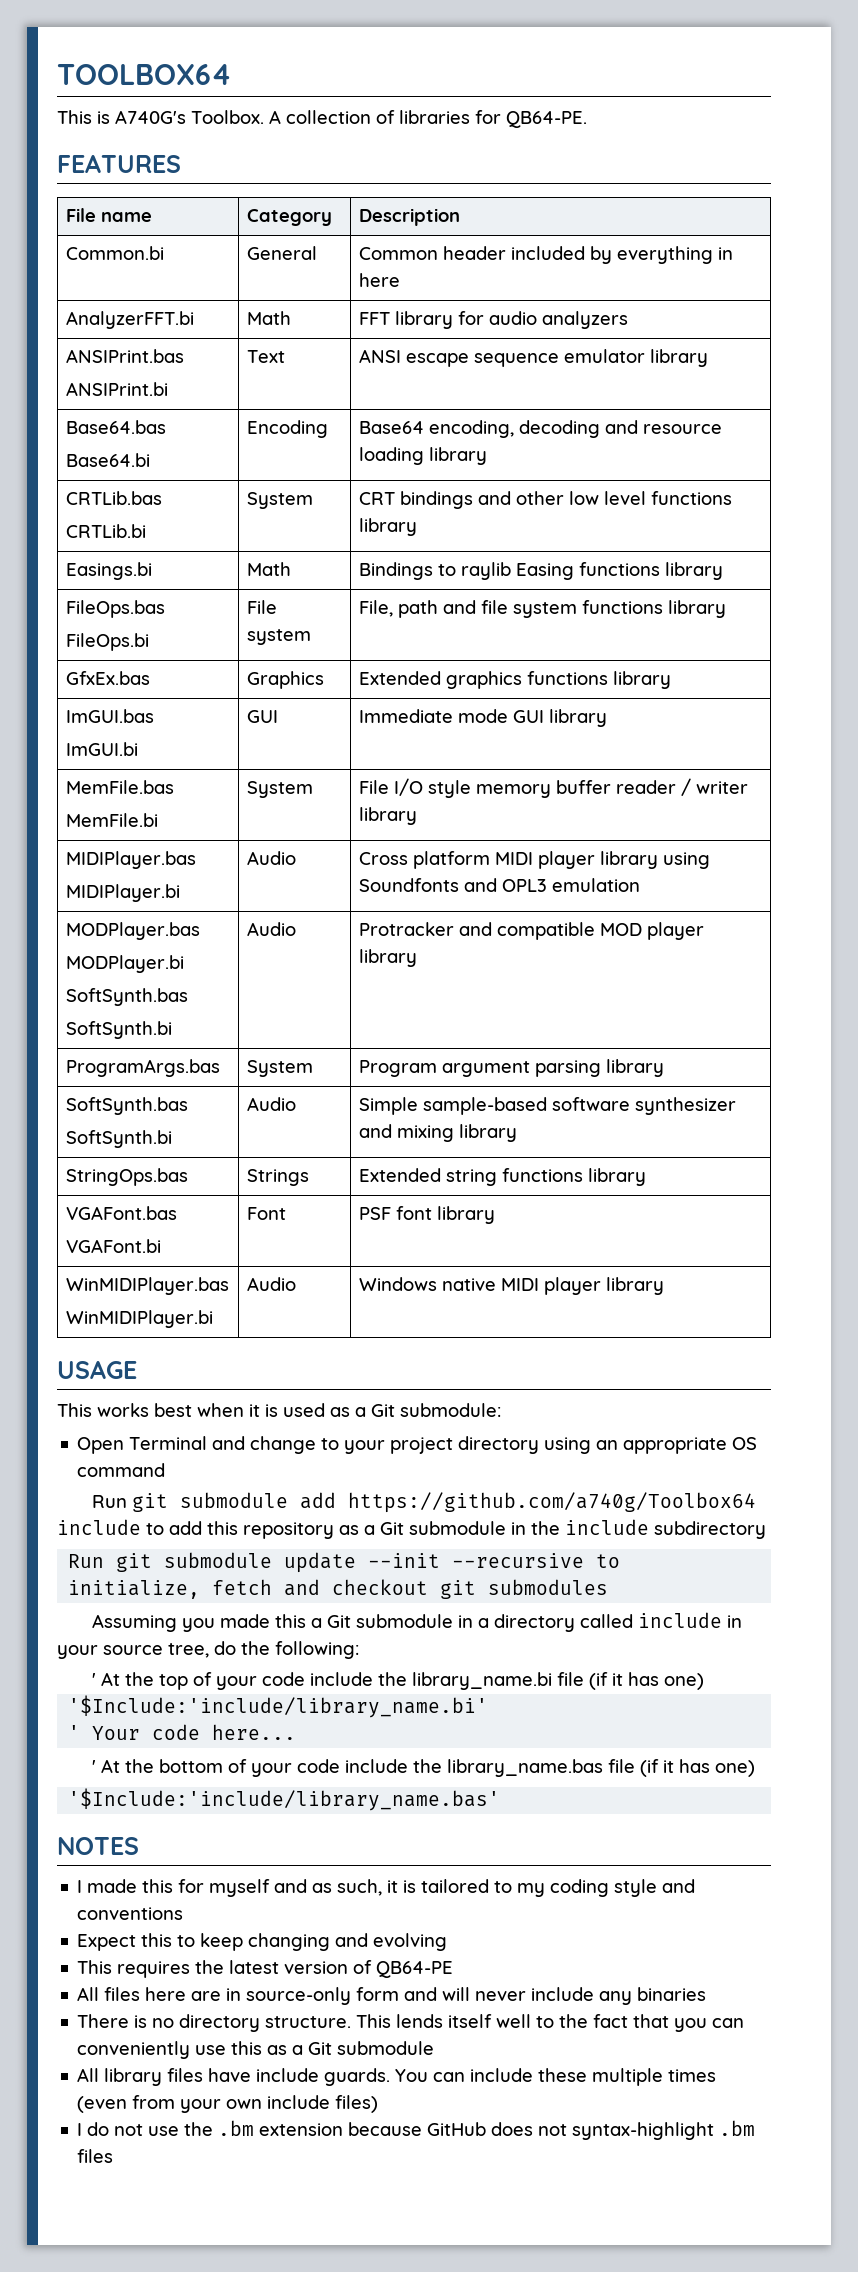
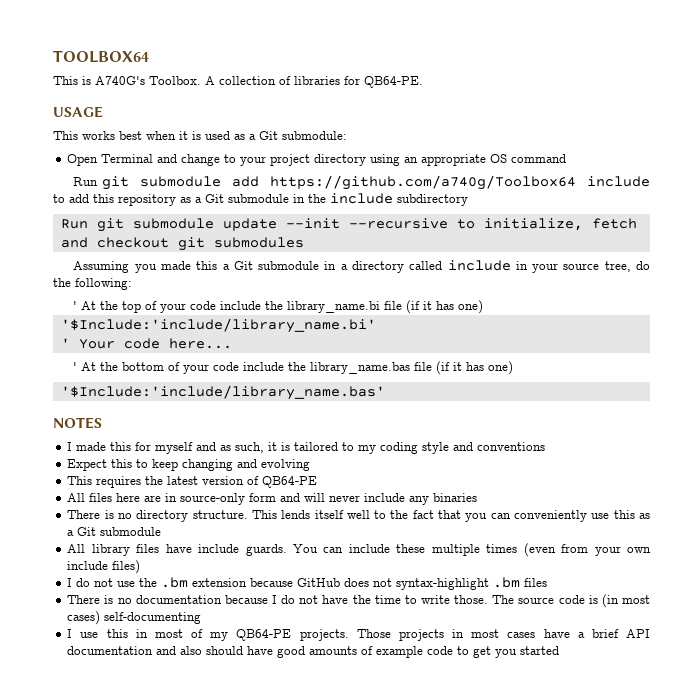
[57,154,181,173] [65,208,152,222] [246,209,332,226] [358,208,460,226] [65,246,164,260] [246,246,317,260] [358,246,733,264] [358,273,400,287] [65,311,194,329] [246,311,291,325] [358,311,628,329] [65,349,184,363] [65,382,168,396] [246,350,285,363] [358,349,708,367] [65,420,166,434] [65,453,150,467] [246,420,328,438] [358,420,722,438] [358,447,487,465] [65,491,162,505] [65,524,146,538] [246,492,313,509] [358,491,732,509] [358,518,417,536] [65,562,152,580] [246,562,291,576] [358,562,723,580] [65,600,165,618] [65,633,149,651] [246,600,277,614] [246,629,311,645] [358,600,726,618] [65,671,150,685] [246,671,324,689] [358,671,671,689] [65,709,154,723] [65,742,138,756] [246,710,278,723] [358,709,607,727] [65,780,174,794] [65,813,158,827] [246,781,313,798] [358,778,748,798] [358,807,417,825] [65,851,196,869] [65,884,180,902] [246,851,296,865] [358,851,710,869] [358,878,640,892] [65,922,200,940] [65,955,184,973] [65,988,188,1006] [65,1021,172,1039] [246,922,296,936] [358,922,704,940] [358,949,417,967] [65,1059,220,1077] [246,1060,313,1077] [358,1059,664,1077] [65,1097,188,1115] [65,1130,172,1148] [246,1097,296,1111] [358,1097,736,1115] [358,1124,517,1142] [65,1168,188,1186] [246,1169,309,1186] [358,1168,646,1186] [65,1206,177,1220] [65,1239,161,1253] [246,1207,286,1220] [358,1206,495,1224] [65,1277,229,1295] [65,1310,213,1328] [246,1277,296,1291] [358,1277,664,1295] // FEATURES // File name | Category | Description // Common.bi | General | Common header included by everything in here // AnalyzerFFT.bi | Math | FFT library for audio analyzers // ANSIPrint.bas // ANSIPrint.bi | Text | ANSI escape sequence emulator library // Base64.bas // Base64.bi | Encoding | Base64 encoding, decoding and resource loading library // CRTLib.bas // CRTLib.bi | System | CRT bindings and other low level functions library // Easings.bi | Math | Bindings to raylib Easing functions library // FileOps.bas // FileOps.bi | File system | File, path and file system functions library // GfxEx.bas | Graphics | Extended graphics functions library // ImGUI.bas // ImGUI.bi | GUI | Immediate mode GUI library // MemFile.bas // MemFile.bi | System | File I/O style memory buffer reader / writer library // MIDIPlayer.bas // MIDIPlayer.bi | Audio | Cross platform MIDI player library using Soundfonts and OPL3 emulation // MODPlayer.bas // MODPlayer.bi // SoftSynth.bas // SoftSynth.bi | Audio | Protracker and compatible MOD player library // ProgramArgs.bas | System | Program argument parsing library // SoftSynth.bas // SoftSynth.bi | Audio | Simple sample-based software synthesizer and mixing library // StringOps.bas | Strings | Extended string functions library // VGAFont.bas // VGAFont.bi | Font | PSF font library // WinMIDIPlayer.bas // WinMIDIPlayer.bi | Audio | Windows native MIDI player library -> (423, 82) none
(114, 2156) none -> [67,594,650,608] [67,611,202,625] [67,629,651,641] [67,646,560,658] // There is no documentation because I do not have the time to write those. The source code is (in most cases) self-documenting // I use this in most of my QB64-PE projects. Those projects in most cases have a brief API documentation and also should have good amounts of example code to get you started

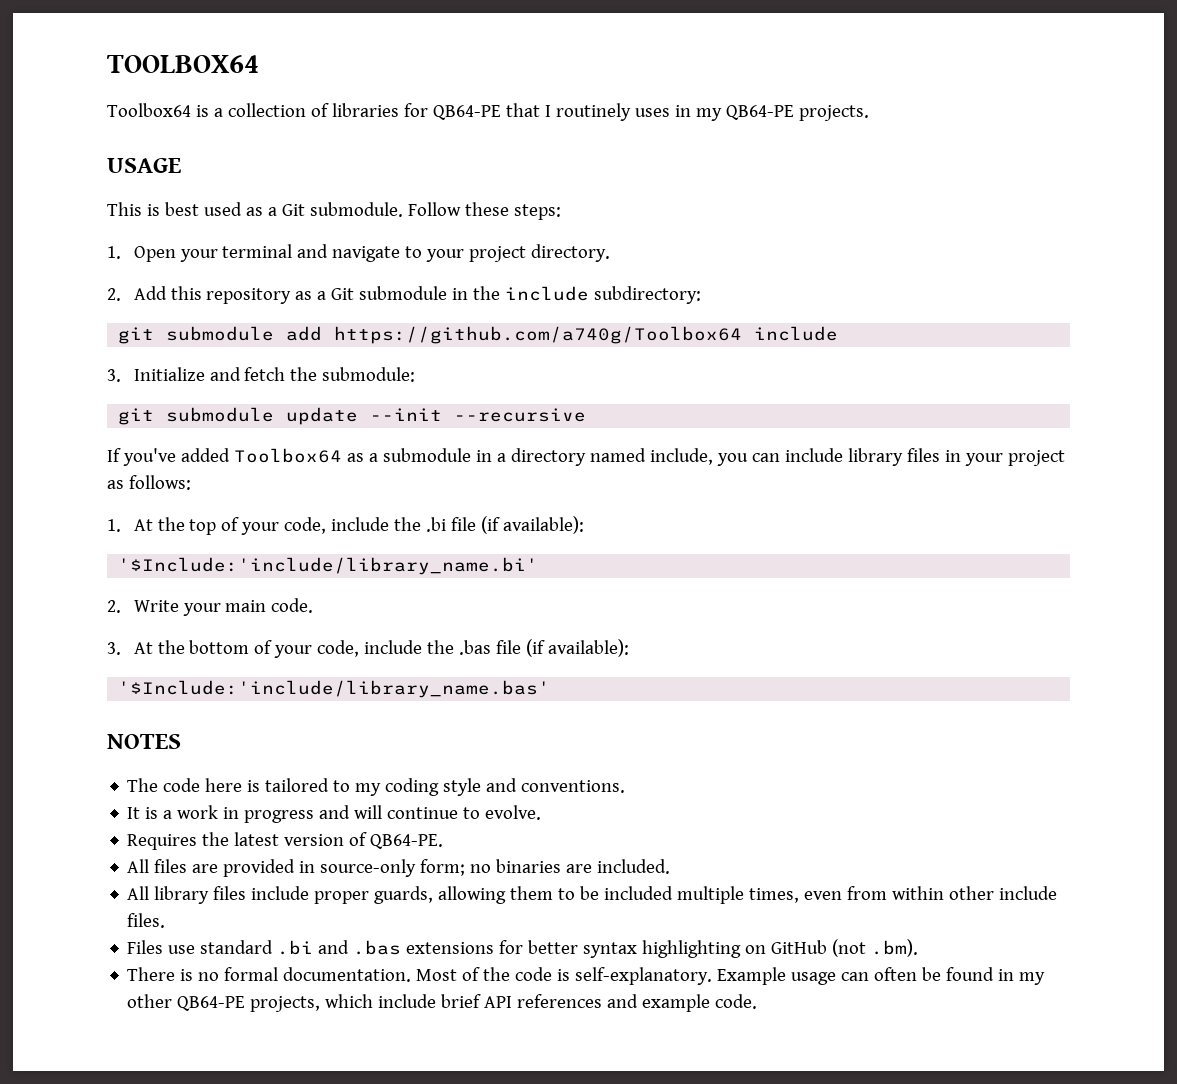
[53,76,423,88] [53,106,103,118] [53,131,347,140] [67,154,567,166] [73,175,650,190] [53,194,89,203] This is A740G's Toolbox. A collection of libraries for QB64-PE. // USAGE // This works best when it is used as a Git submodule: // Open Terminal and change to your project directory using an appropriate OS command // Run git submodule add https://github.com/a740g/Toolbox64 include to add -> [107,103,869,121] [107,158,181,173] [107,202,561,220] [107,244,611,262] [107,286,167,301] Toolbox64 is a collection of libraries for QB64-PE that I routinely uses in my QB64-PE projects. // USAGE // This is best used as a Git submodule. Follow these steps: // 1. Open your terminal and navigate to your project directory. // 2. Add
[397,194,468,206] [60,219,88,229] subdirectory // Run -> [594,286,702,304] [118,326,839,344] [107,367,416,382] subdirectory: // git submodule add https://github.com/a740g/Toolbox64 include // 3. Initialize and fetch the submodule: //
[456,218,637,231] [60,237,304,251] [73,260,650,273] [53,278,132,290] [73,301,78,310] to initialize, fetch and checkout git submodules // Assuming you made this a Git submodule in a directory called include in your source tree, do the following: // ' -> [107,448,1065,466] [107,475,191,490] [107,519,121,532] // If you've added Toolbox64 as a submodule in a directory named include, you can include library files in your project as follows: // 1.
[190,300,484,314] [60,318,376,333] [60,338,232,349] [73,362,78,371] code include the library_name.bi file (if it has one) // '$Include:'include/library_name.bi' // ' Your code here... // ' -> [284,516,585,534] [118,557,539,575] [107,598,314,616] [107,642,121,655] code, include the .bi file (if available): // '$Include:'include/library_name.bi' // 2. Write your main code. // 3.
[213,361,514,375] code include the library_name.bas file (if it has one) -> [317,639,630,657] code, include the .bas file (if available):
[67,442,278,454] I made this for myself and as such, it -> [127,778,243,792] The code here
[477,442,546,451] [67,459,311,471] [67,476,142,488] conventions // Expect this to keep changing and evolving // This requires -> [521,780,626,793] [127,805,542,823] [127,834,198,850] conventions. // It is a work in progress and will continue to evolve. // Requires
[262,476,318,488] QB64-PE -> [370,834,444,849] QB64-PE.
[116,493,478,505] [67,510,651,522] [67,527,162,536] [67,543,651,557] [67,560,141,574] [67,577,548,590] [67,594,650,608] [67,611,202,625] [67,629,651,641] [67,646,560,658] here are in source-only form and will never include any binaries // There is no directory structure. This lends itself well to the fact that you can conveniently use this as a Git submodule // All library files have include guards. You can include these multiple times (even from your own include files) // I do not use the .bm extension because GitHub does not syntax-highlight .bm files // There is no documentation because I do not have the time to write those. The source code is (in most cases) self-documenting // I use this in most of my QB64-PE projects. Those projects in most cases have a brief API documentation and also should have good amounts of example code to get you started -> [192,859,671,877] [127,886,1058,904] [127,913,166,928] [127,939,919,958] [127,967,1046,985] [127,994,758,1012] are provided in source-only form; no binaries are included. // All library files include proper guards, allowing them to be included multiple times, even from within other include files. // Files use standard .bi and .bas extensions for better syntax highlighting on GitHub (not .bm). // There is no formal documentation. Most of the code is self-explanatory. Example usage can often be found in my other QB64-PE projects, which include brief API references and example code.

